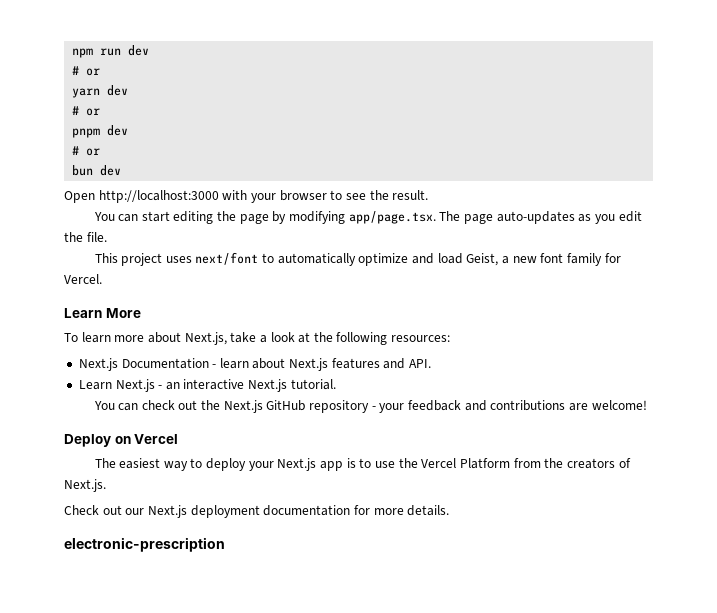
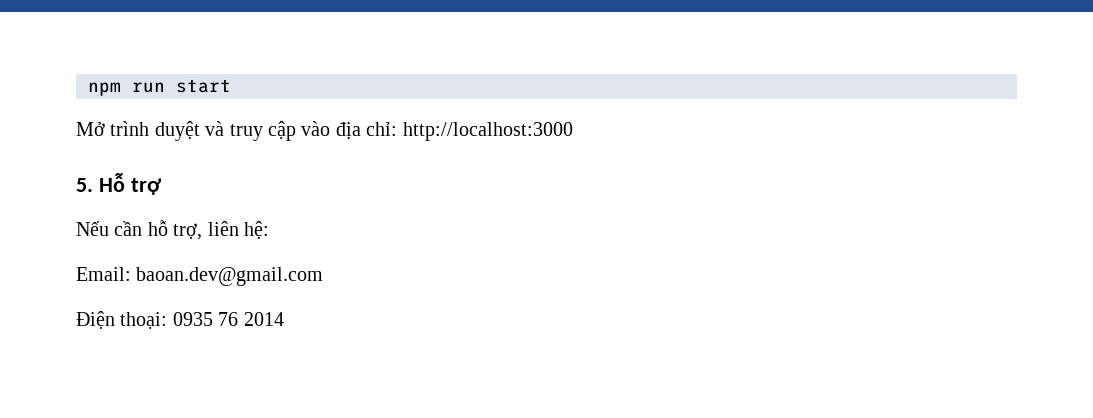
[128,45,150,56] [72,66,101,76] [72,85,129,98] [72,106,101,116] [72,125,129,138] [72,146,101,156] [72,165,122,176] [64,190,429,203] [93,211,642,224] [64,232,107,242] [94,252,621,266] [64,274,102,284] [64,308,141,318] [64,332,451,345] [78,358,432,371] [78,379,336,392] [93,400,647,413] [64,434,179,447] [94,458,631,471] [64,479,106,492] [64,505,450,518] [64,537,225,552] dev // # or // yarn dev // # or // pnpm dev // # or // bun dev // Open http://localhost:3000 with your browser to see the result. // You can start editing the page by modifying app/page.tsx. The page auto-updates as you edit the file. // This project uses next/font to automatically optimize and load Geist, a new font family for Vercel. // Learn More // To learn more about Next.js, take a look at the following resources: // Next.js Documentation - learn about Next.js features and API. // Learn Next.js - an interactive Next.js tutorial. // You can check out the Next.js GitHub repository - your feedback and contributions are welcome! // Deploy on Vercel // The easiest way to deploy your Next.js app is to use the Vercel Platform from the creators of Next.js. // Check out our Next.js deployment documentation for more details. // electronic-prescription -> [176,79,231,93] [76,121,573,141] [76,173,162,195] [76,220,269,240] [76,267,324,286] [76,311,284,329] start // Mở trình duyệt và truy cập vào địa chỉ: http://localhost:3000 // 5. Hỗ trợ // Nếu cần hỗ trợ, liên hệ: // Email: baoan.dev@gmail.com // Điện thoại: 0935 76 2014

